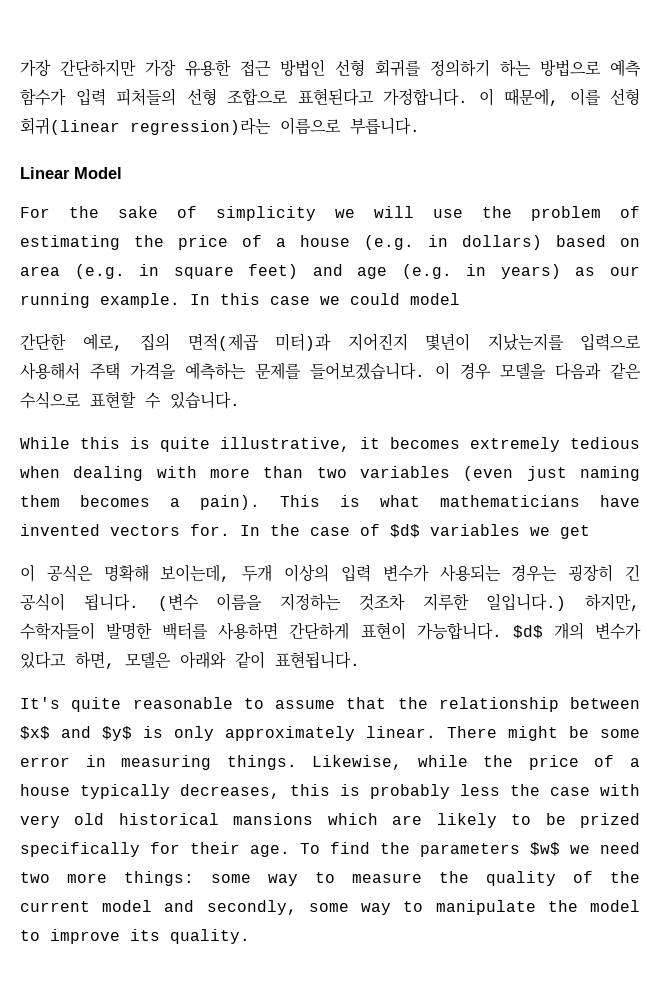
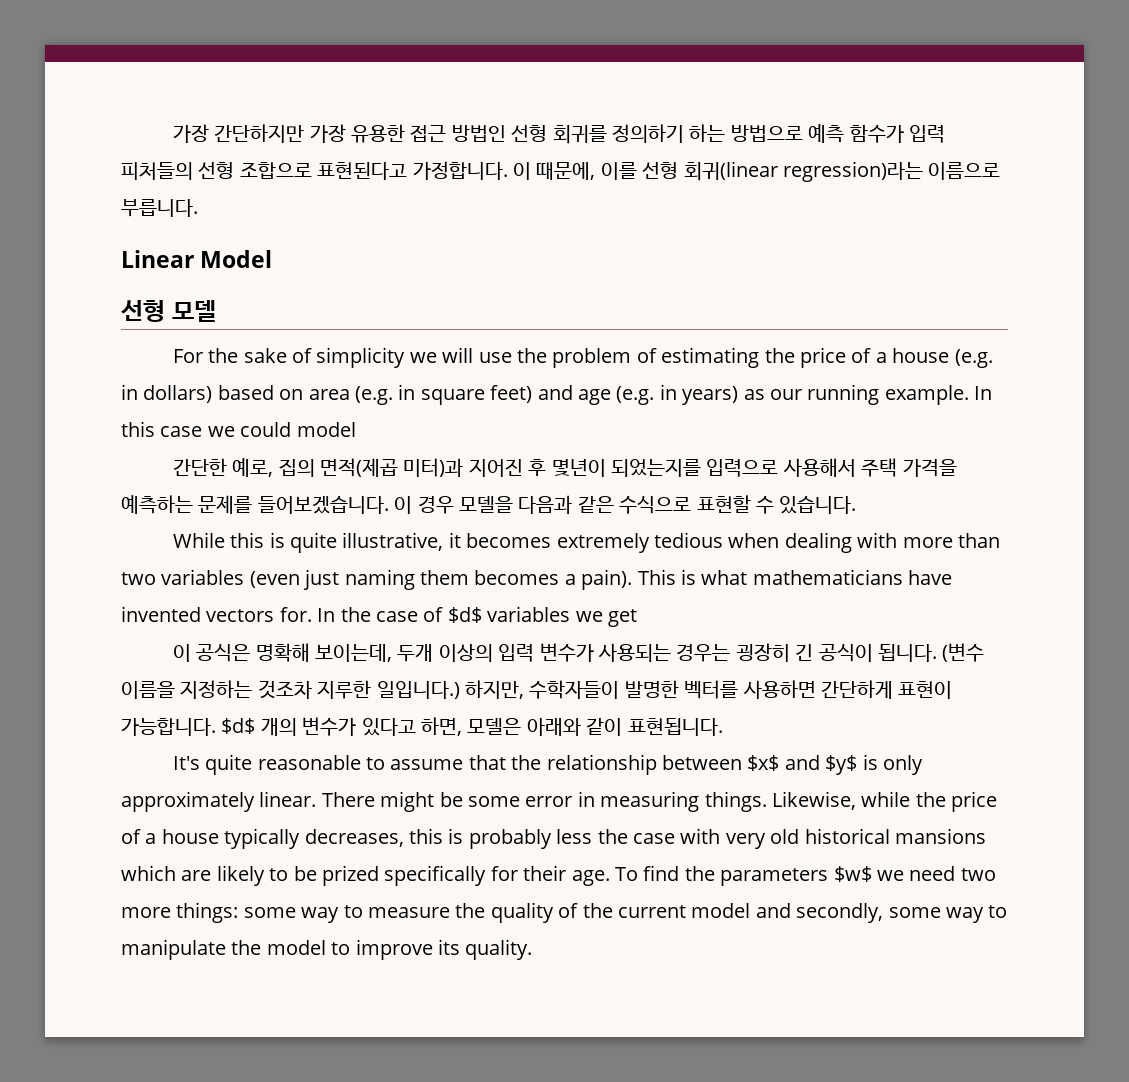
(122, 173) none -> [121,300,216,322] // 선형 모델
[347,333,564,351] 지어진지 몇년이 지났는지를 -> [468,459,701,477] 지어진 후 몇년이 되었는지를
[162,622,209,640] 백터를 -> [684,680,739,699] 벡터를

